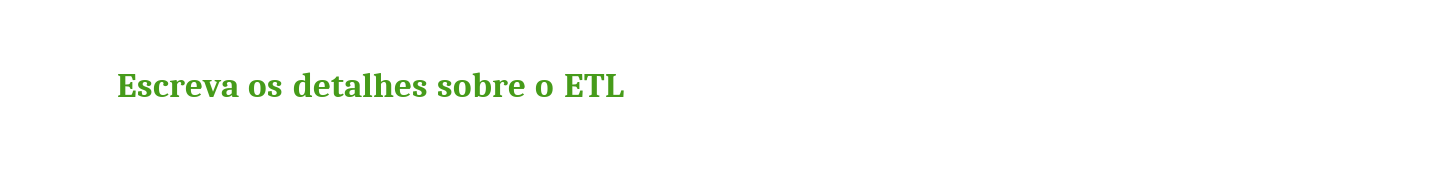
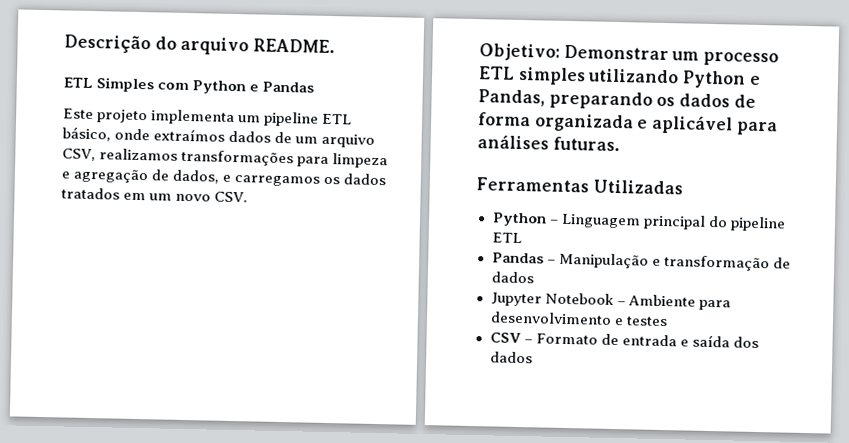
[117,72,624,97] Escreva os detalhes sobre o ETL -> [64,34,336,56] [63,77,315,95] [63,108,353,127] [62,126,376,148] [62,148,389,169] [61,168,387,187] [61,187,249,203] [479,43,780,67] [478,66,761,89] [478,89,756,110] [478,112,778,136] [477,134,620,152] [476,177,683,195] [491,212,786,232] [491,232,522,244] [491,252,791,272] [490,271,534,284] [490,292,731,311] [489,311,668,327] [489,332,759,349] [489,351,533,364] Descrição do arquivo README. // ETL Simples com Python e Pandas // Este projeto implementa um pipeline ETL básico, onde extraímos dados de um arquivo CSV, realizamos transformações para limpeza e agregação de dados, e carregamos os dados tratados em um novo CSV. // Objetivo: Demonstrar um processo ETL simples utilizando Python e Pandas, preparando os dados de forma organizada e aplicável para análises futuras. // Ferramentas Utilizadas // Python – Linguagem principal do pipeline ETL // Pandas – Manipulação e transformação de dados // Jupyter Notebook – Ambiente para desenvolvimento e testes // CSV – Formato de entrada e saída dos dados

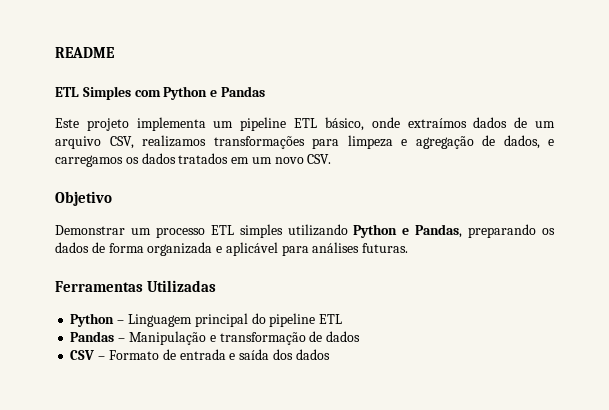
[64,34,336,56] Descrição do arquivo README. -> [55,47,115,58] README
[479,43,560,62] Objetivo: -> [55,191,112,206] Objetivo //
[490,292,731,311] [489,311,668,327] // Jupyter Notebook – Ambiente para desenvolvimento e testes -> (361, 336) none

